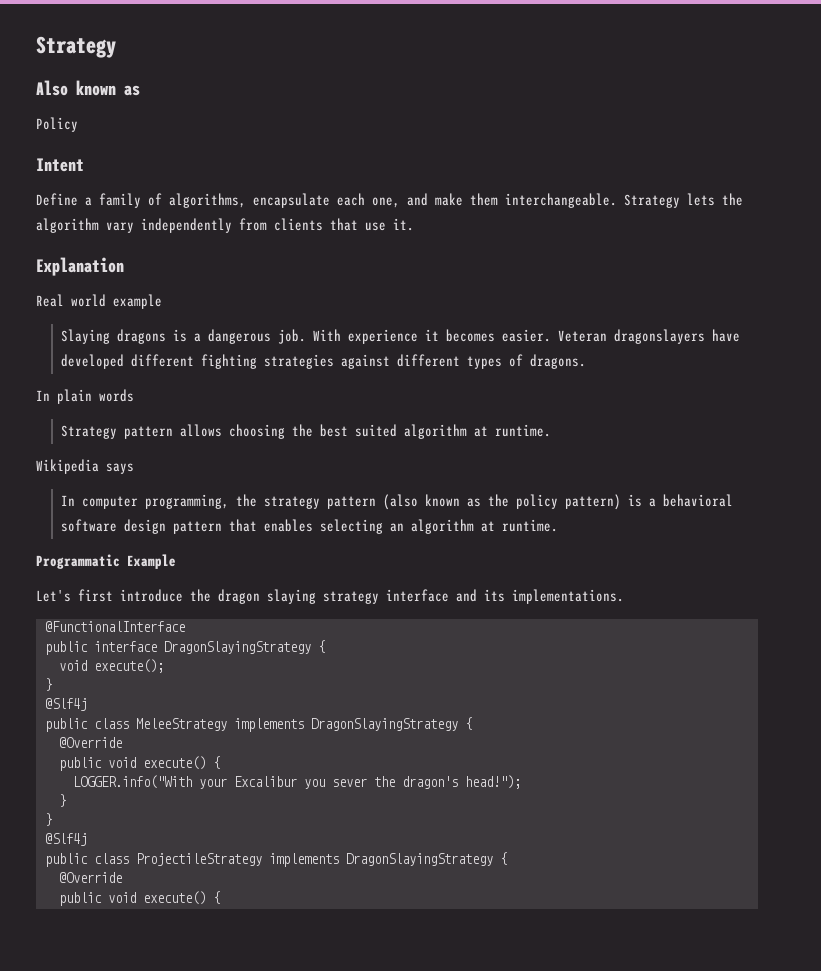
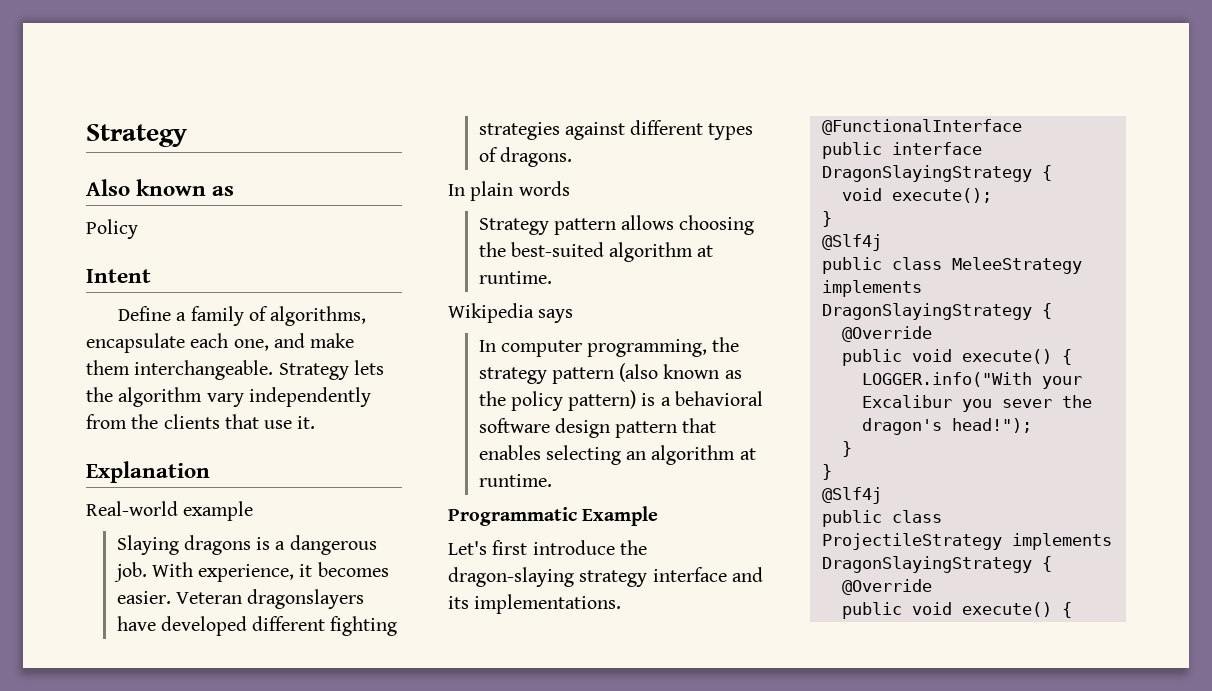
(267, 224) none -> [131,414,159,429] the
[36,294,106,307] Real world -> [86,501,178,516] Real-world
[348,329,419,344] experience -> [198,564,295,582] experience,
[320,424,398,437] best suited -> [510,242,604,257] best-suited
[218,589,316,604] dragon slaying -> [448,567,574,587] dragon-slaying

